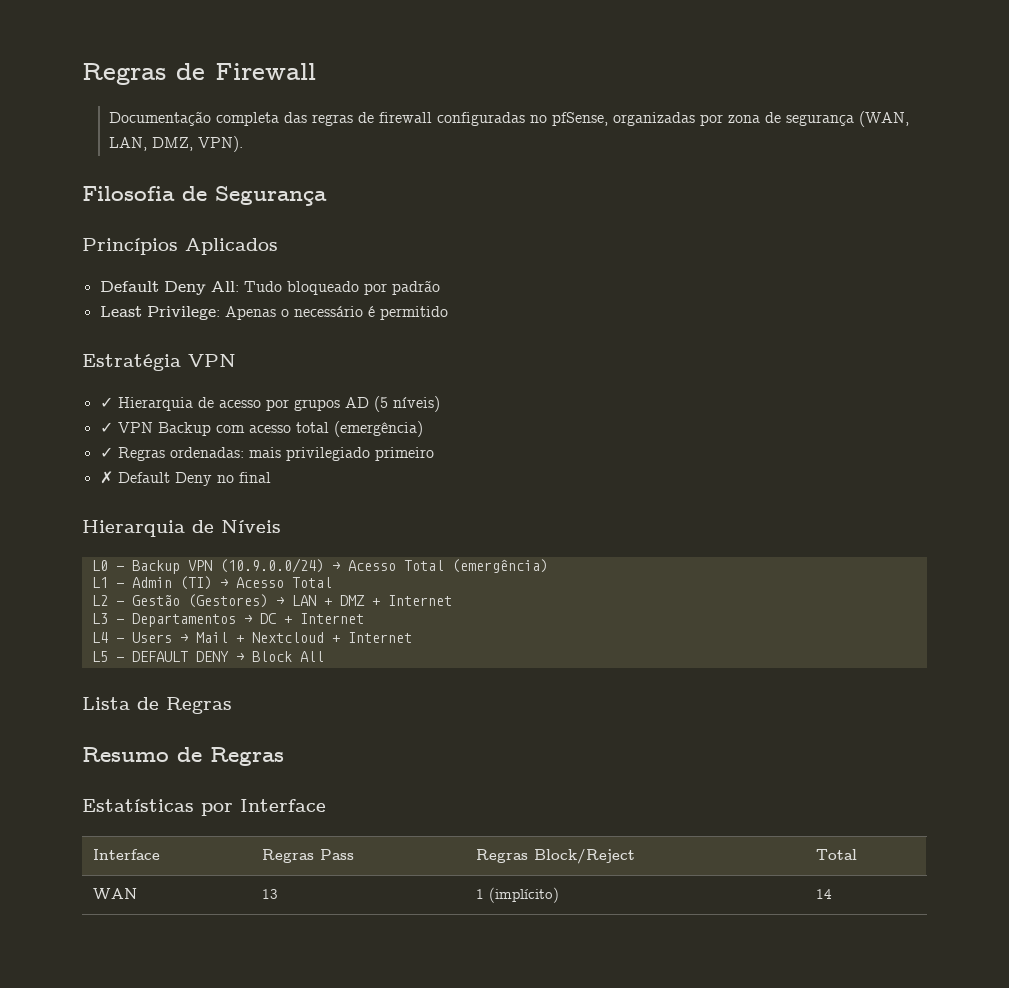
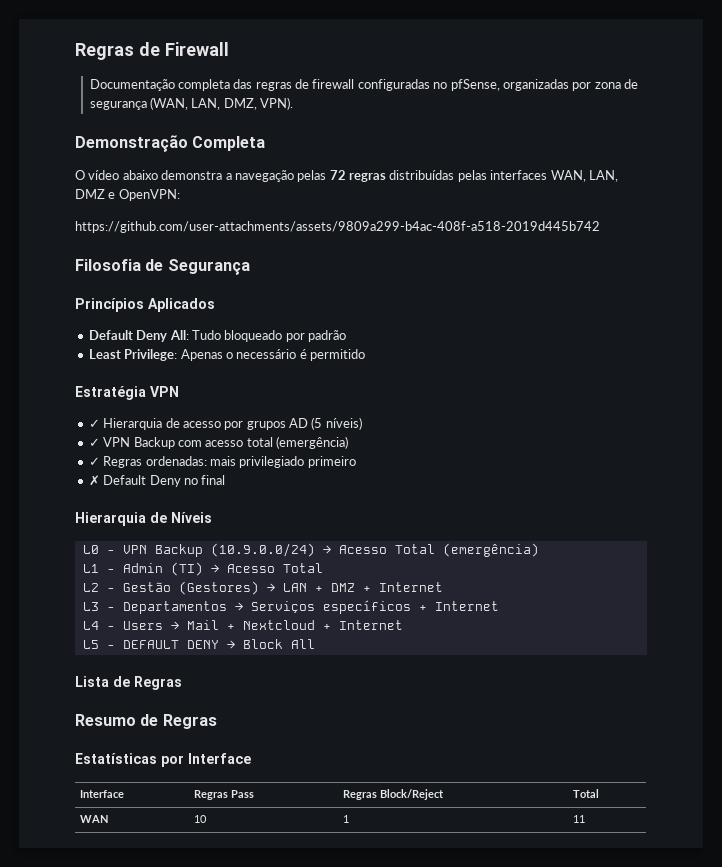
(244, 144) none -> [75,135,266,152] [75,170,618,182] [75,189,180,201] [75,221,600,233] // Demonstração Completa // O vídeo abaixo demonstra a navegação pelas 72 regras distribuídas pelas interfaces WAN, LAN, DMZ e OpenVPN: // https://github.com/user-attachments/assets/9809a299-b4ac-408f-a518-2019d445b742
[131,560,212,574] Backup VPN -> [122,544,203,557] VPN Backup
[259,613,276,624] DC -> [250,600,411,614] Serviços específicos
[261,889,278,899] [475,887,559,903] [815,889,832,899] 13 | 1 (implícito) | 14 -> [194,815,208,823] [343,815,350,823] [573,815,586,823] 10 | 1 | 11

